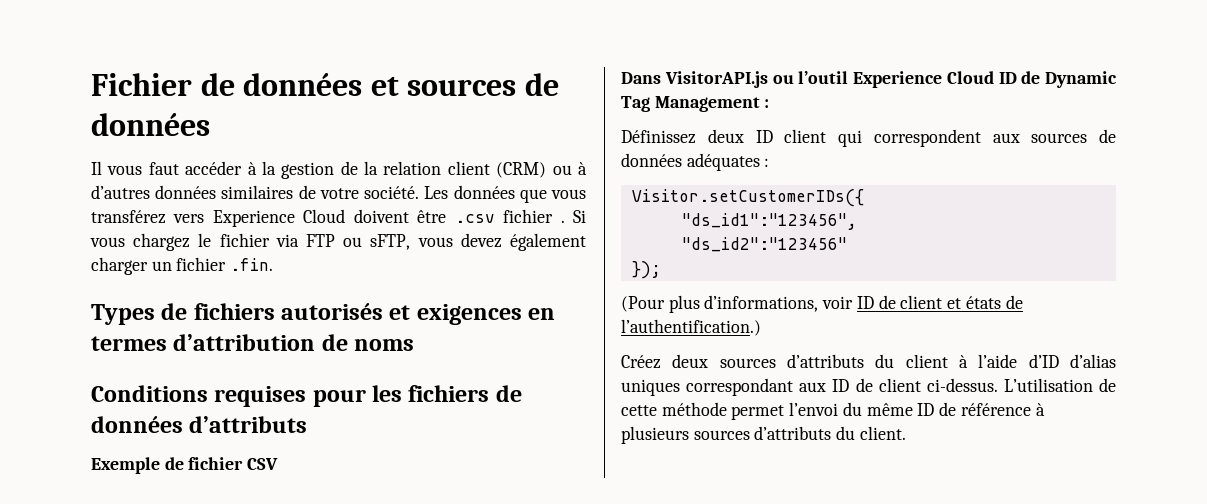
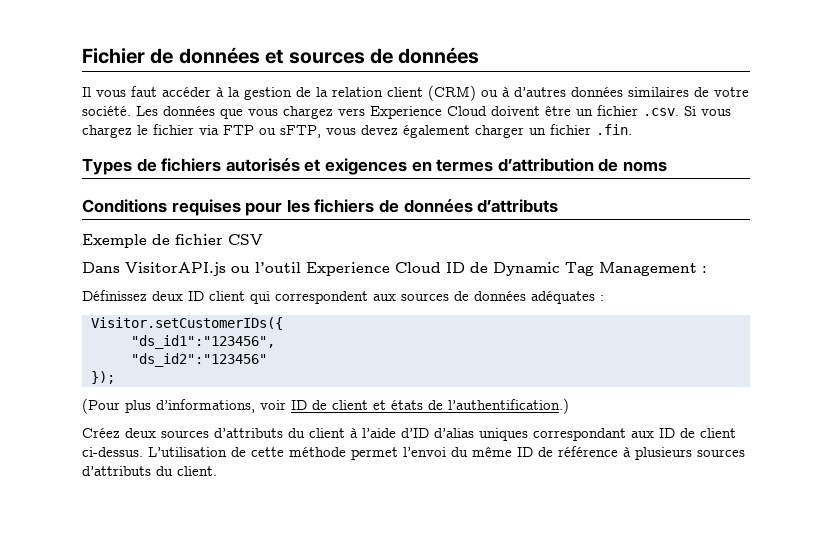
[91,210,166,224] transférez -> [283,106,333,119] chargez
[454,209,565,223] .csv fichier . -> [576,105,679,116] un fichier .csv.

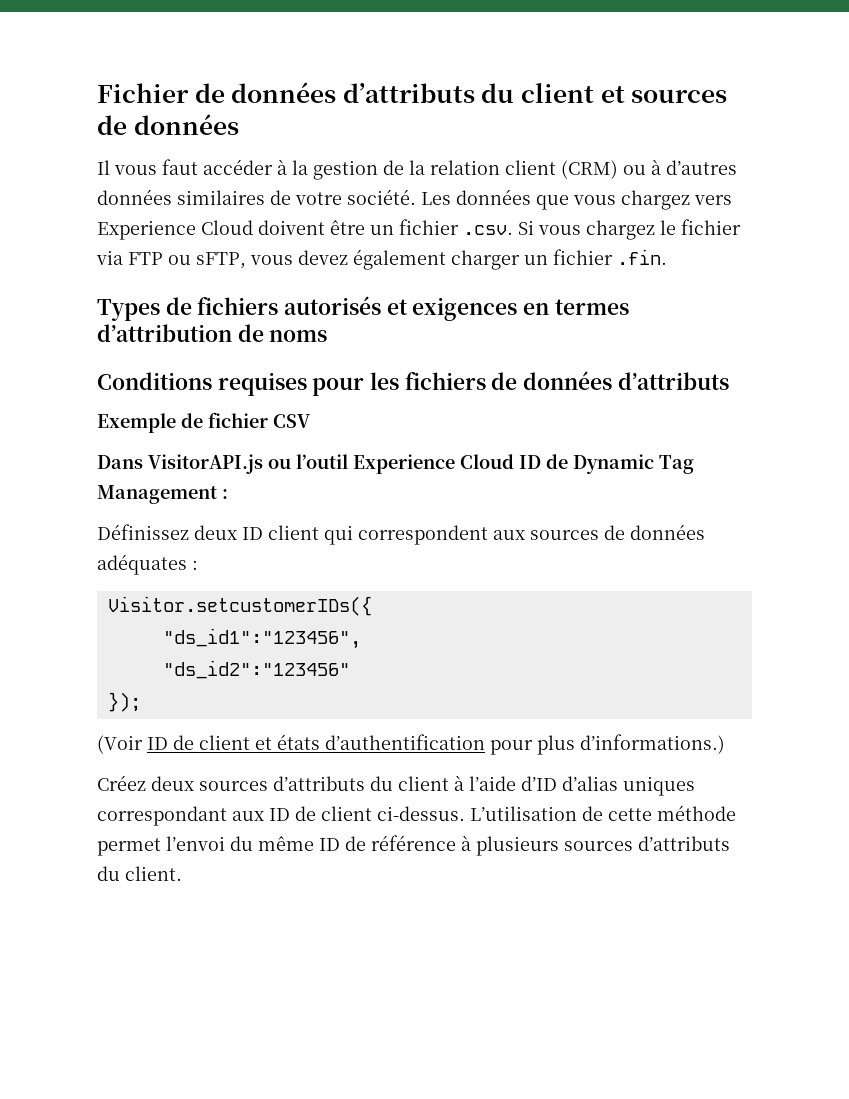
(260, 55) none -> [342,83,595,103] d’attributs du client
[91,317,283,330] Visitor.setCustomerIDs({ -> [107,596,372,616] Visitor.setcustomerIDs({
[82,398,286,414] (Pour plus d’informations, voir -> [97,735,143,754] (Voir
[428,398,569,414] de l’authentification.) -> [325,734,725,755] d’authentification pour plus d’informations.)

